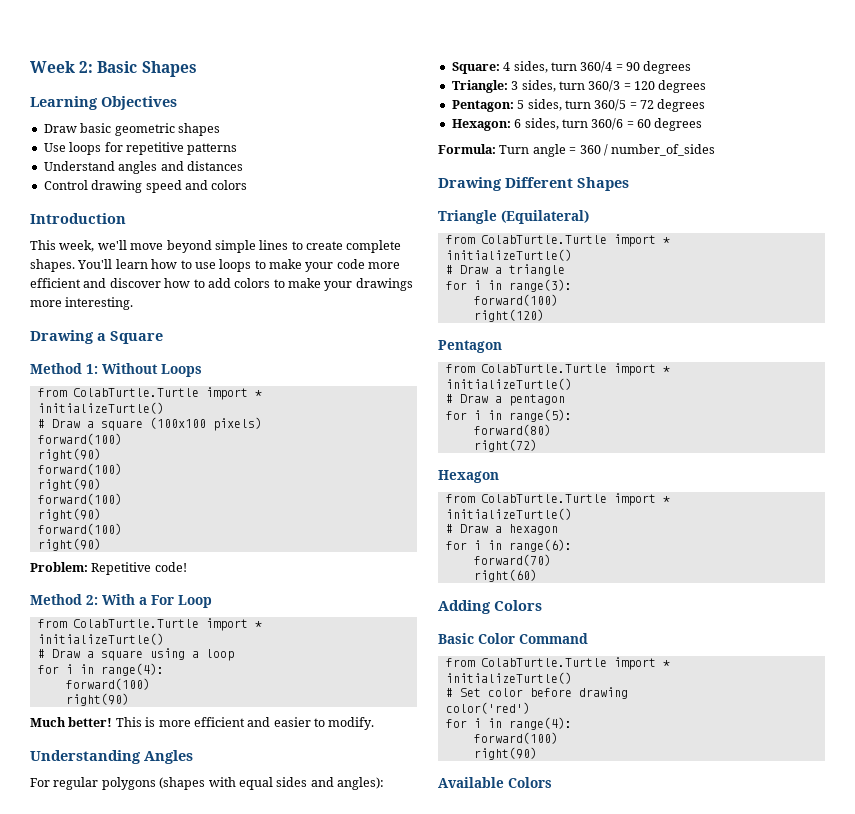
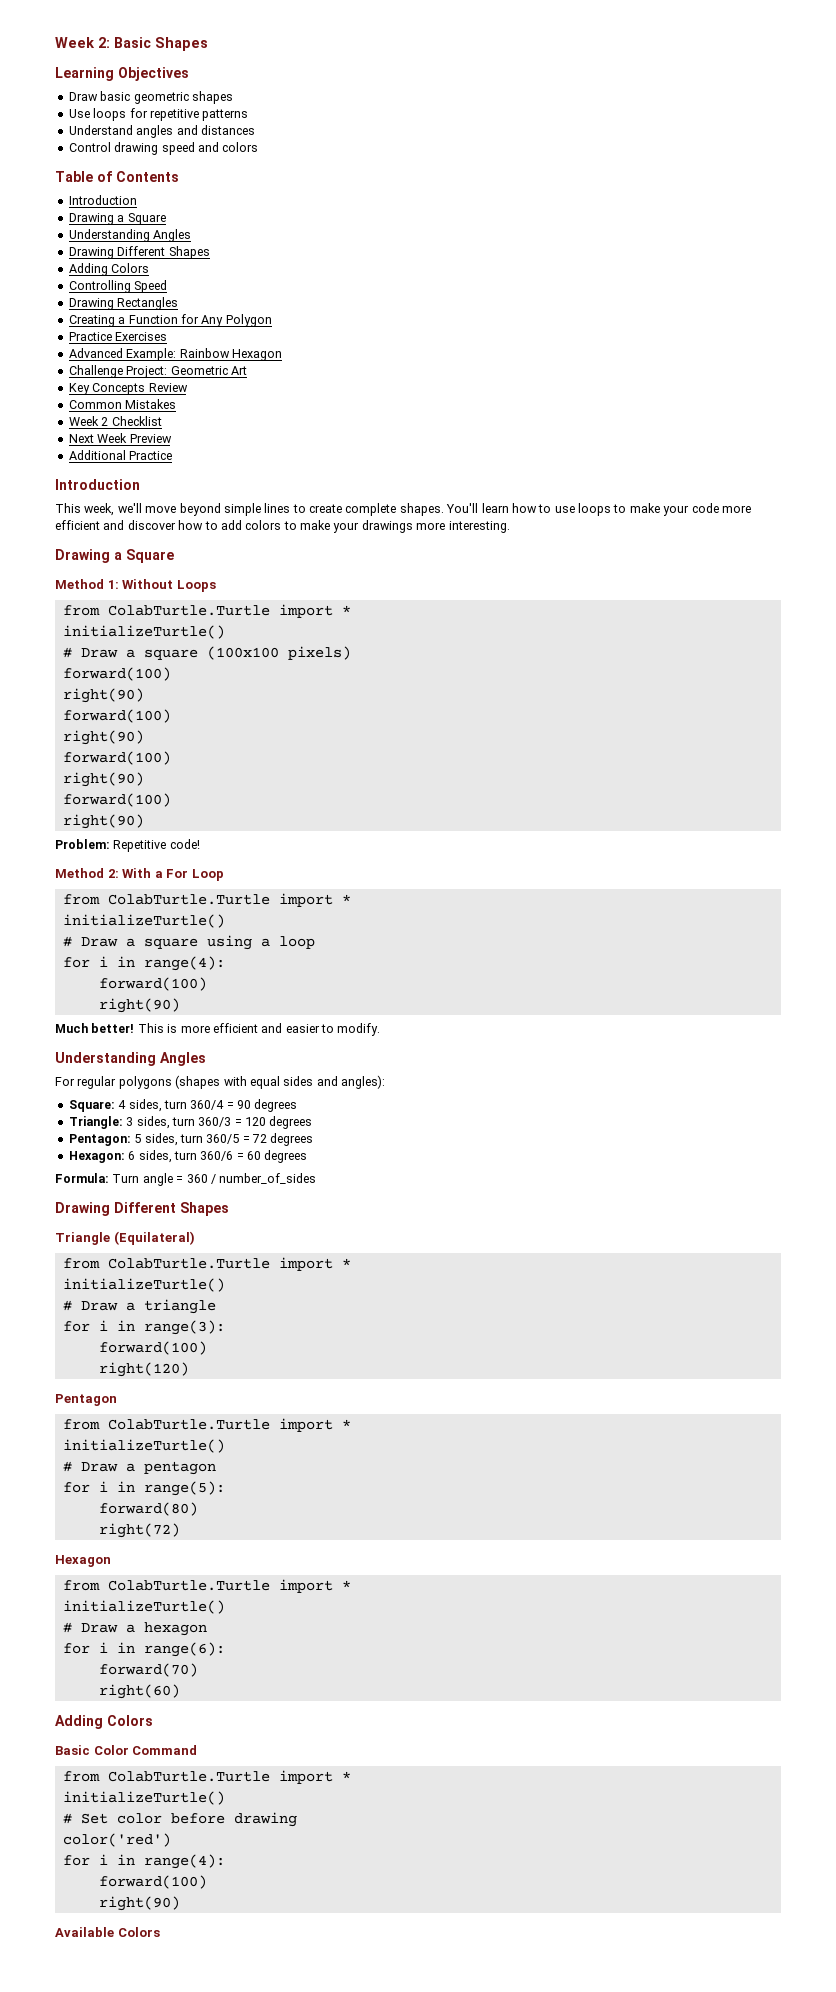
(248, 185) none -> [55,171,179,182] [68,195,137,205] [68,213,166,225] [68,229,192,242] [68,246,210,259] [68,263,150,276] [68,280,168,293] [68,297,179,310] [68,314,272,327] [68,332,168,341] [68,348,282,361] [68,365,247,378] [68,383,188,395] [68,399,177,409] [68,416,162,426] [68,433,172,443] [68,450,173,460] // Table of Contents // Introduction // Drawing a Square // Understanding Angles // Drawing Different Shapes // Adding Colors // Controlling Speed // Drawing Rectangles // Creating a Function for Any Polygon // Practice Exercises // Advanced Example: Rainbow Hexagon // Challenge Project: Geometric Art // Key Concepts Review // Common Mistakes // Week 2 Checklist // Next Week Preview // Additional Practice

